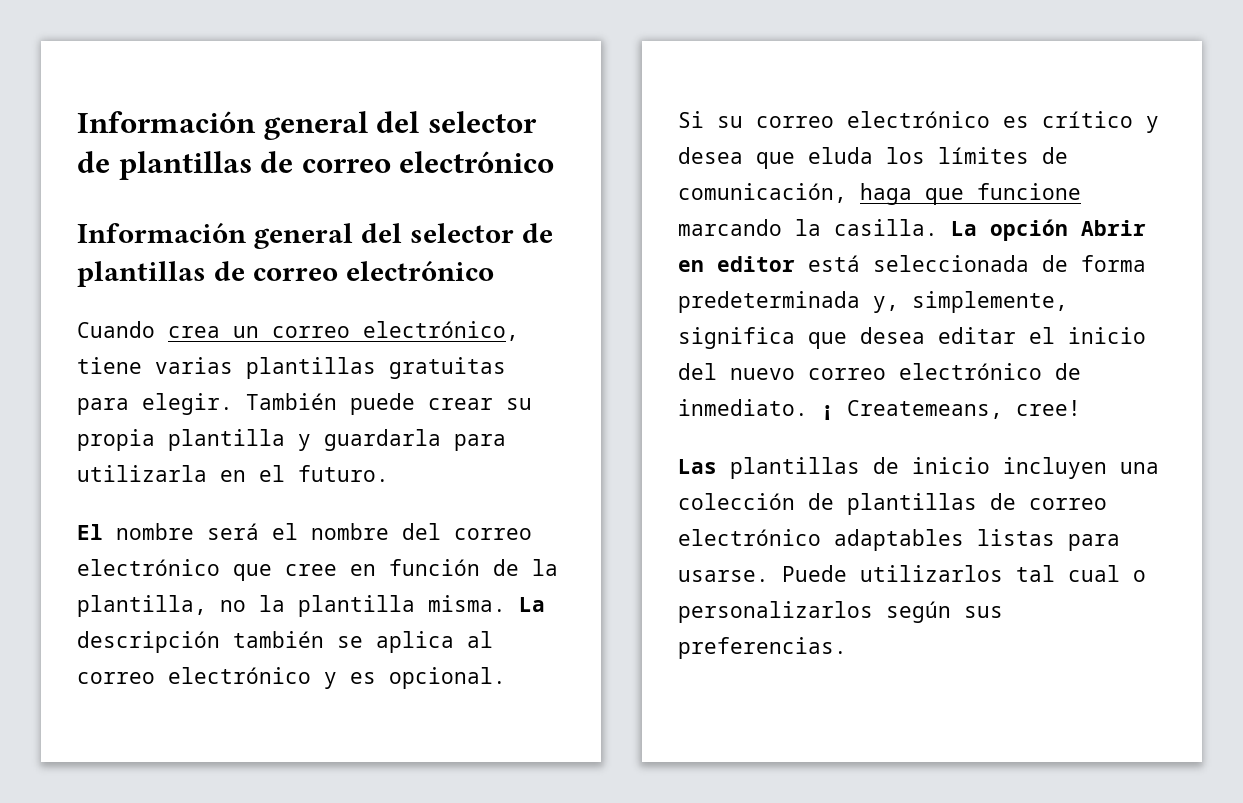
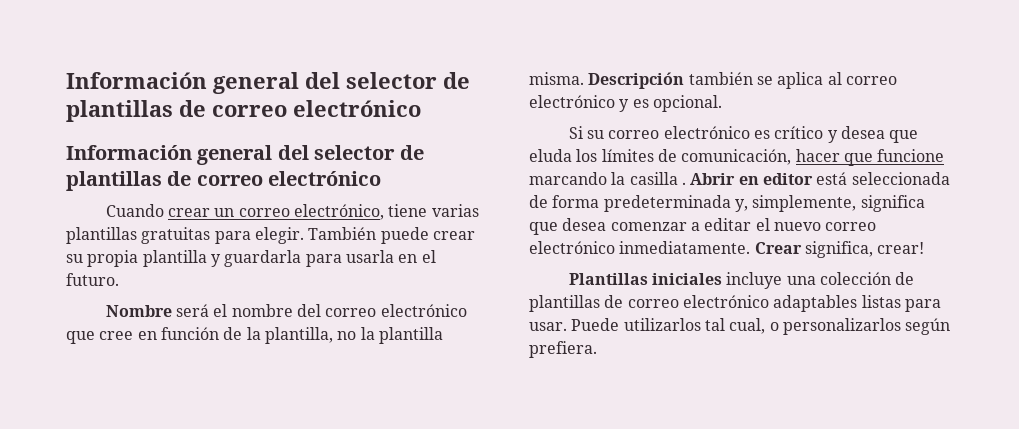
[168,326,220,338] crea -> [167,208,210,217] crear
[77,465,207,482] utilizarla -> [345,250,394,263] usarla
[77,523,194,540] El nombre -> [105,305,172,317] Nombre
[519,597,545,612] [77,631,220,653] La descripción -> [588,72,685,89] Descripción
[860,183,912,205] haga -> [795,149,840,162] hacer
[834,219,1068,241] casilla. La opción -> [629,172,686,185] casilla .
[938,327,1146,344] [678,363,1081,380] [678,399,1081,420] [678,457,1107,479] editar el inicio del nuevo correo electrónico de inmediato. ¡ Createmeans, cree! // Las plantillas de inicio incluyen -> [610,218,877,231] [529,241,925,258] [568,272,783,289] comenzar a editar el nuevo correo electrónico inmediatamente. Crear significa, crear! // Plantillas iniciales incluye
[678,570,769,582] usarse. -> [529,322,567,331] usar.
[1068,565,1120,582] cual -> [729,318,766,334] cual,
[964,606,1003,618] [678,637,847,659] sus preferencias. -> [529,341,597,358] prefiera.

